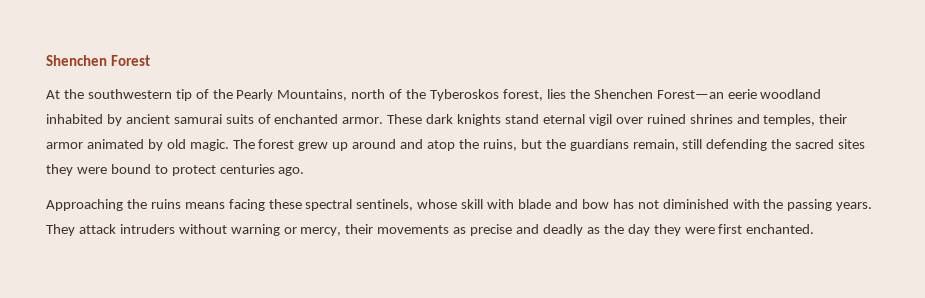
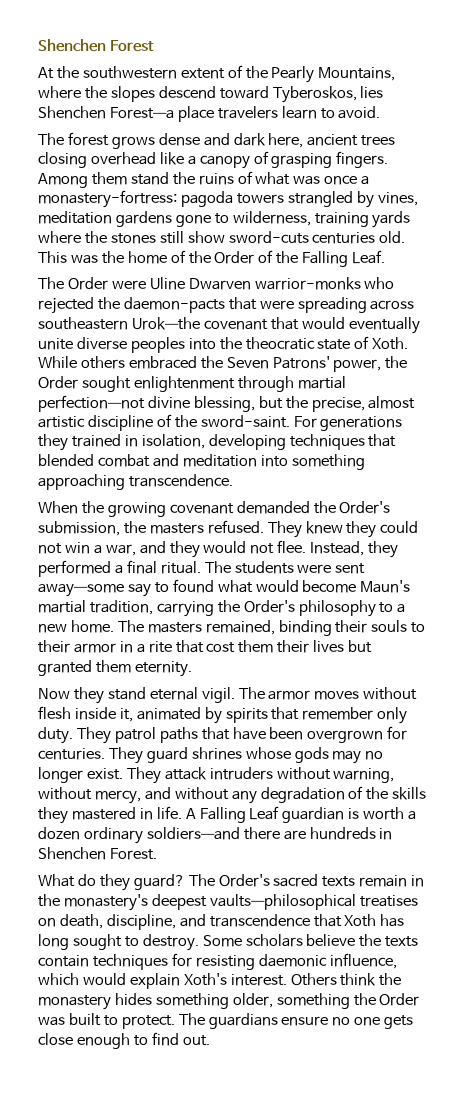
[175,89,192,101] tip -> [180,68,225,79] extent
[351,89,822,101] [46,114,848,126] [46,139,866,151] [46,164,305,176] [46,199,873,211] [46,224,815,236] north of the Tyberoskos forest, lies the Shenchen Forest—an eerie woodland inhabited by ancient samurai suits of enchanted armor. These dark knights stand eternal vigil over ruined shrines and temples, their armor animated by old magic. The forest grew up around and atop the ruins, but the guardians remain, still defending the sacred sites they were bound to protect centuries ago. // Approaching the ruins means facing these spectral sentinels, whose skill with blade and bow has not diminished with the passing years. They attack intruders without warning or mercy, their movements as precise and deadly as the day they were first enchanted. -> [38,86,384,103] [38,106,381,122] [38,132,396,149] [38,151,389,169] [38,171,370,188] [38,190,418,208] [38,211,411,228] [38,231,406,244] [38,250,386,267] [38,277,395,290] [38,297,415,314] [38,317,420,334] [38,336,409,353] [38,356,408,372] [38,376,346,392] [38,395,416,412] [38,414,403,431] [38,434,397,451] [38,454,365,470] [38,474,233,490] [38,501,391,517] [38,520,419,538] [38,540,399,558] [38,560,366,577] [38,579,411,597] [38,600,406,617] [38,620,426,636] [38,640,373,653] [38,660,192,677] [38,687,418,704] [38,706,408,724] [38,726,408,744] [38,747,384,764] [38,767,395,784] [38,786,427,804] [38,806,417,824] [38,827,393,844] [38,847,157,860] [38,874,425,891] [38,894,418,911] [38,914,405,930] [38,934,419,951] [38,953,397,970] [38,973,402,989] [38,993,420,1010] [38,1013,414,1029] [38,1032,210,1049] where the slopes descend toward Tyberoskos, lies Shenchen Forest—a place travelers learn to avoid. // The forest grows dense and dark here, ancient trees closing overhead like a canopy of grasping fingers. Among them stand the ruins of what was once a monastery-fortress: pagoda towers strangled by vines, meditation gardens gone to wilderness, training yards where the stones still show sword-cuts centuries old. This was the home of the Order of the Falling Leaf. // The Order were Uline Dwarven warrior-monks who rejected the daemon-pacts that were spreading across southeastern Urok—the covenant that would eventually unite diverse peoples into the theocratic state of Xoth. While others embraced the Seven Patrons' power, the Order sought enlightenment through martial perfection—not divine blessing, but the precise, almost artistic discipline of the sword-saint. For generations they trained in isolation, developing techniques that blended combat and meditation into something approaching transcendence. // When the growing covenant demanded the Order's submission, the masters refused. They knew they could not win a war, and they would not flee. Instead, they performed a final ritual. The students were sent away—some say to found what would become Maun's martial tradition, carrying the Order's philosophy to a new home. The masters remained, binding their souls to their armor in a rite that cost them their lives but granted them eternity. // Now they stand eternal vigil. The armor moves without flesh inside it, animated by spirits that remember only duty. They patrol paths that have been overgrown for centuries. They guard shrines whose gods may no longer exist. They attack intruders without warning, without mercy, and without any degradation of the skills they mastered in life. A Falling Leaf guardian is worth a dozen ordinary soldiers—and there are hundreds in Shenchen Forest. // What do they guard? The Order's sacred texts remain in the monastery's deepest vaults—philosophical treatises on death, discipline, and transcendence that Xoth has long sought to destroy. Some scholars believe the texts contain techniques for resisting daemonic influence, which would explain Xoth's interest. Others think the monastery hides something older, something the Order was built to protect. The guardians ensure no one gets close enough to find out.

